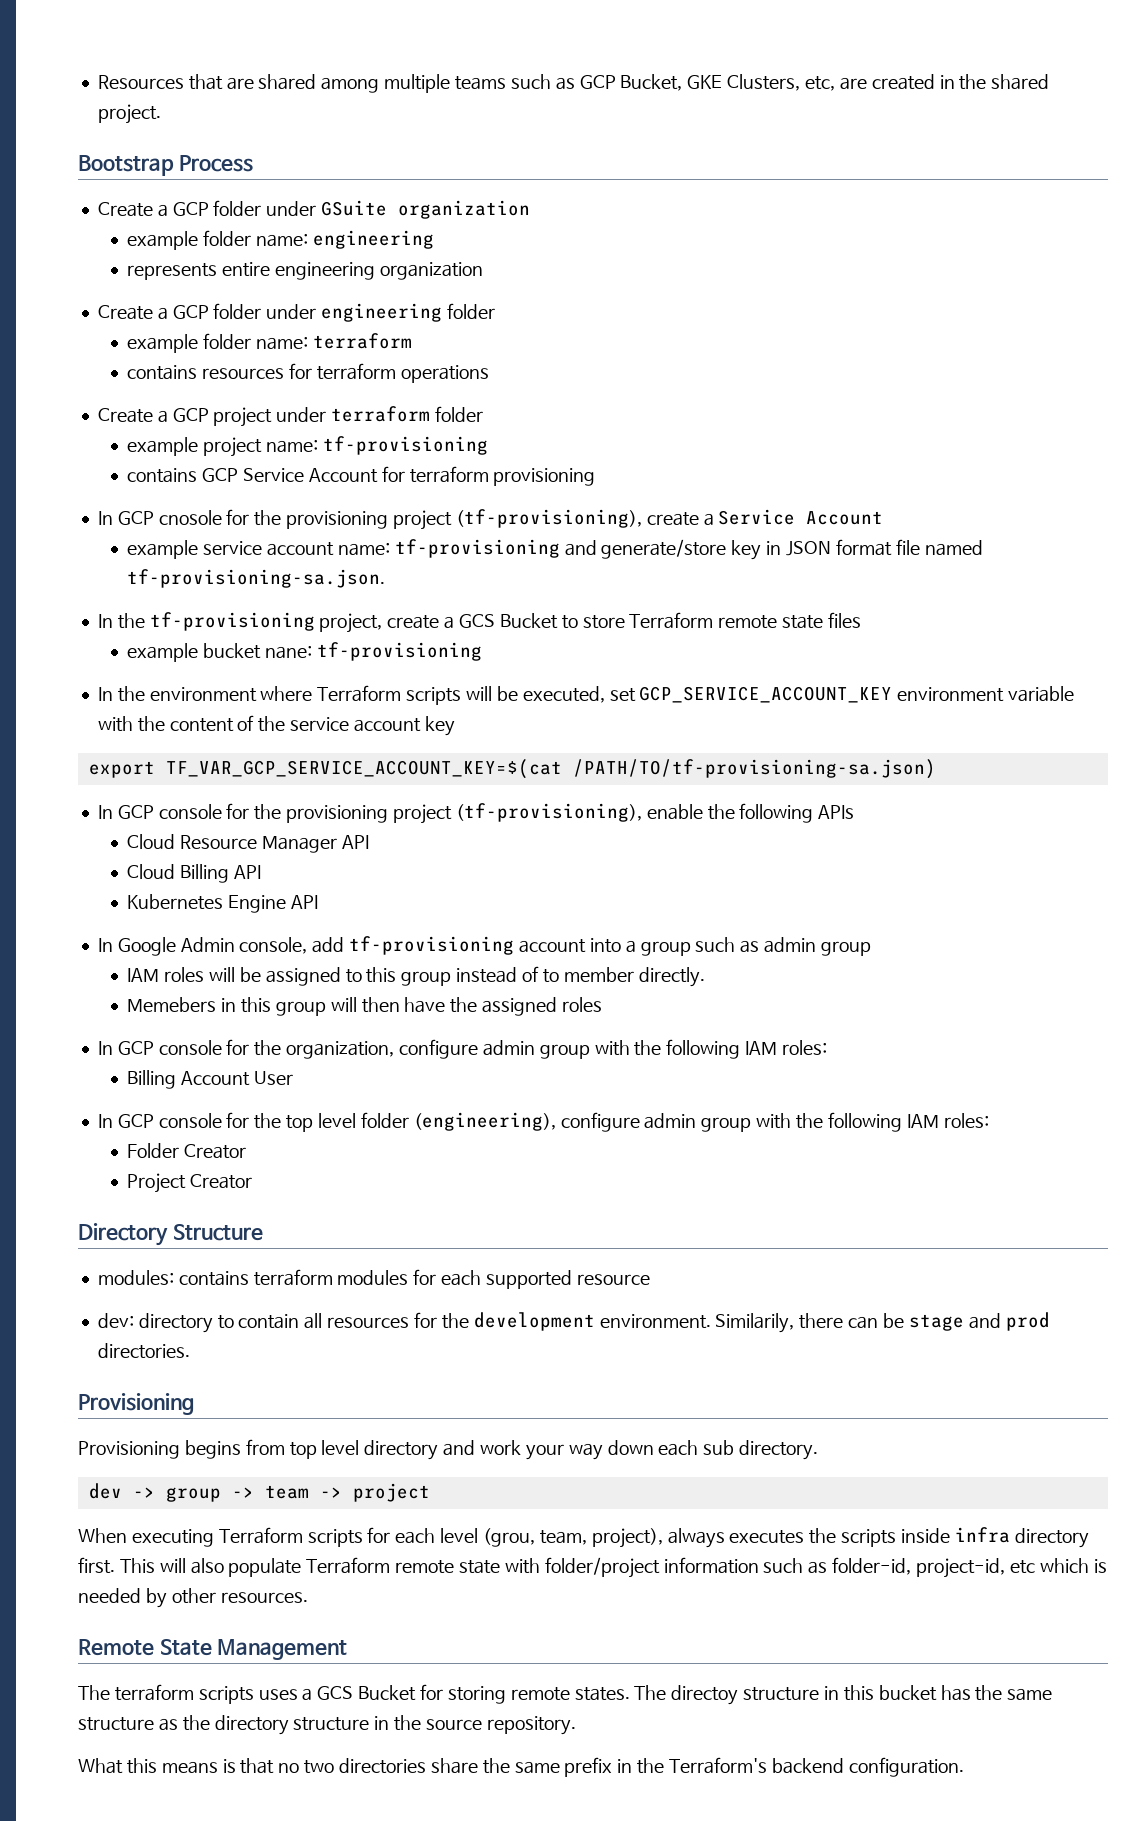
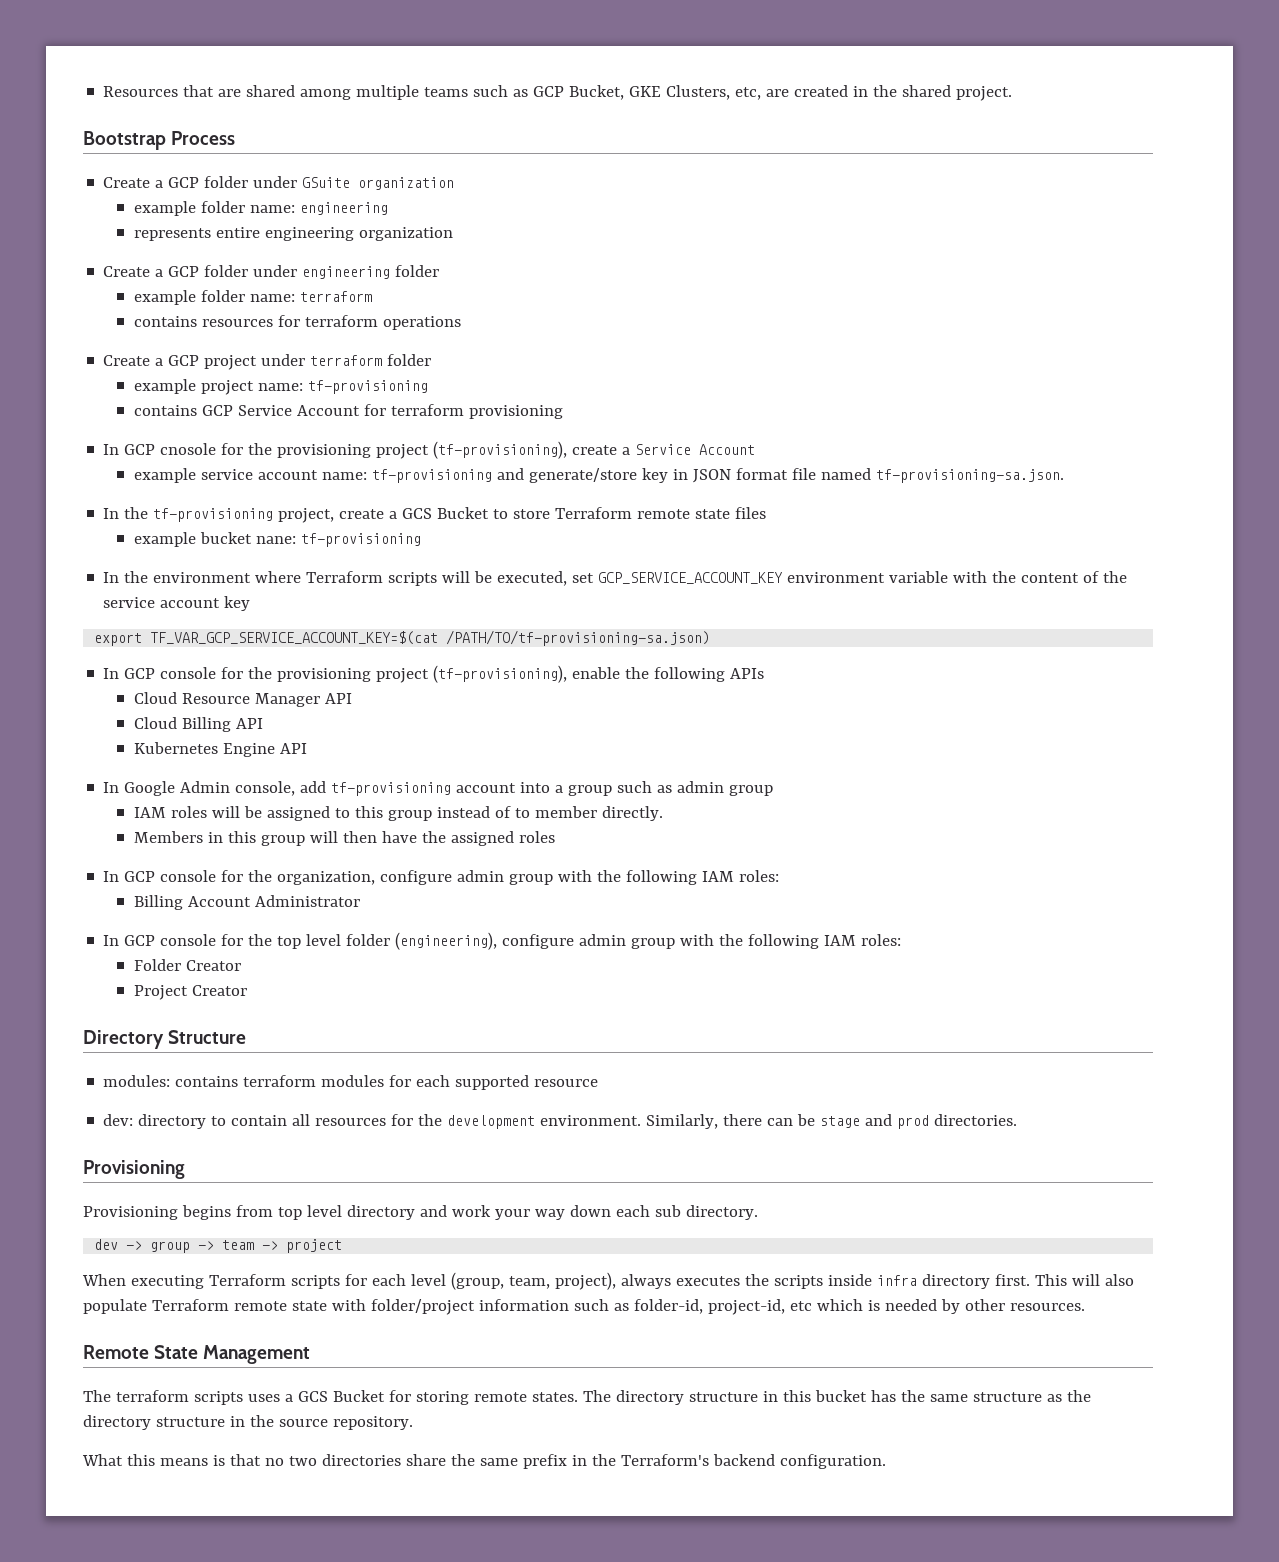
[127,997,217,1012] Memebers -> [133,831,203,843] Members
[254,1071,294,1085] User -> [254,895,360,907] Administrator
[715,1313,795,1333] Similarily, -> [646,1114,719,1129] Similarly,
[483,1528,536,1547] (grou, -> [450,1272,504,1290] (group,
[671,1685,739,1705] directoy -> [615,1390,684,1405] directory

